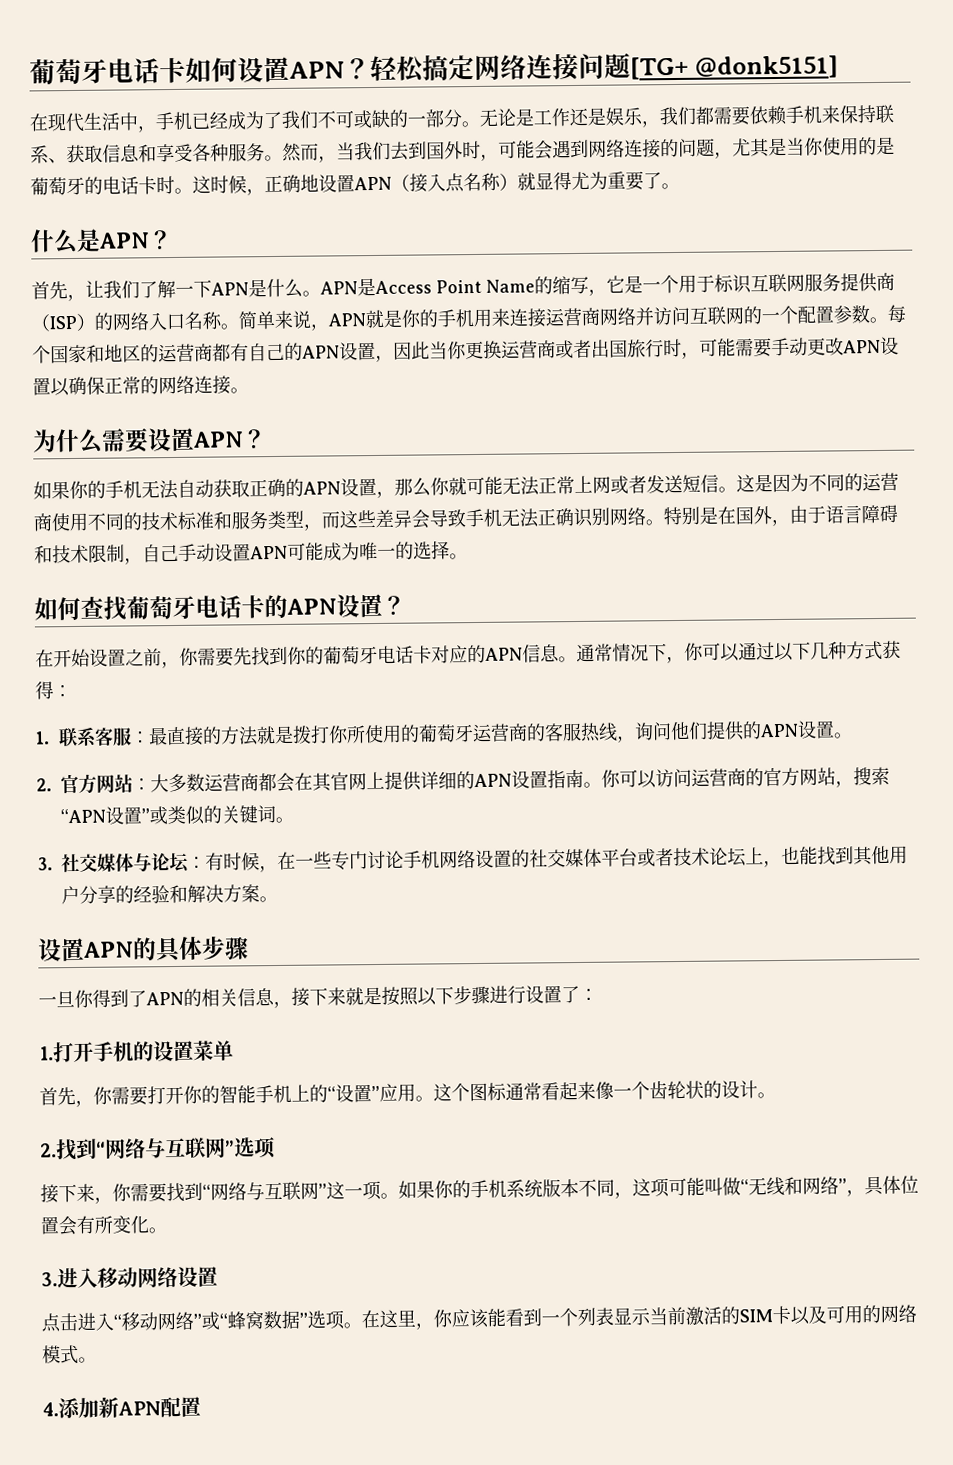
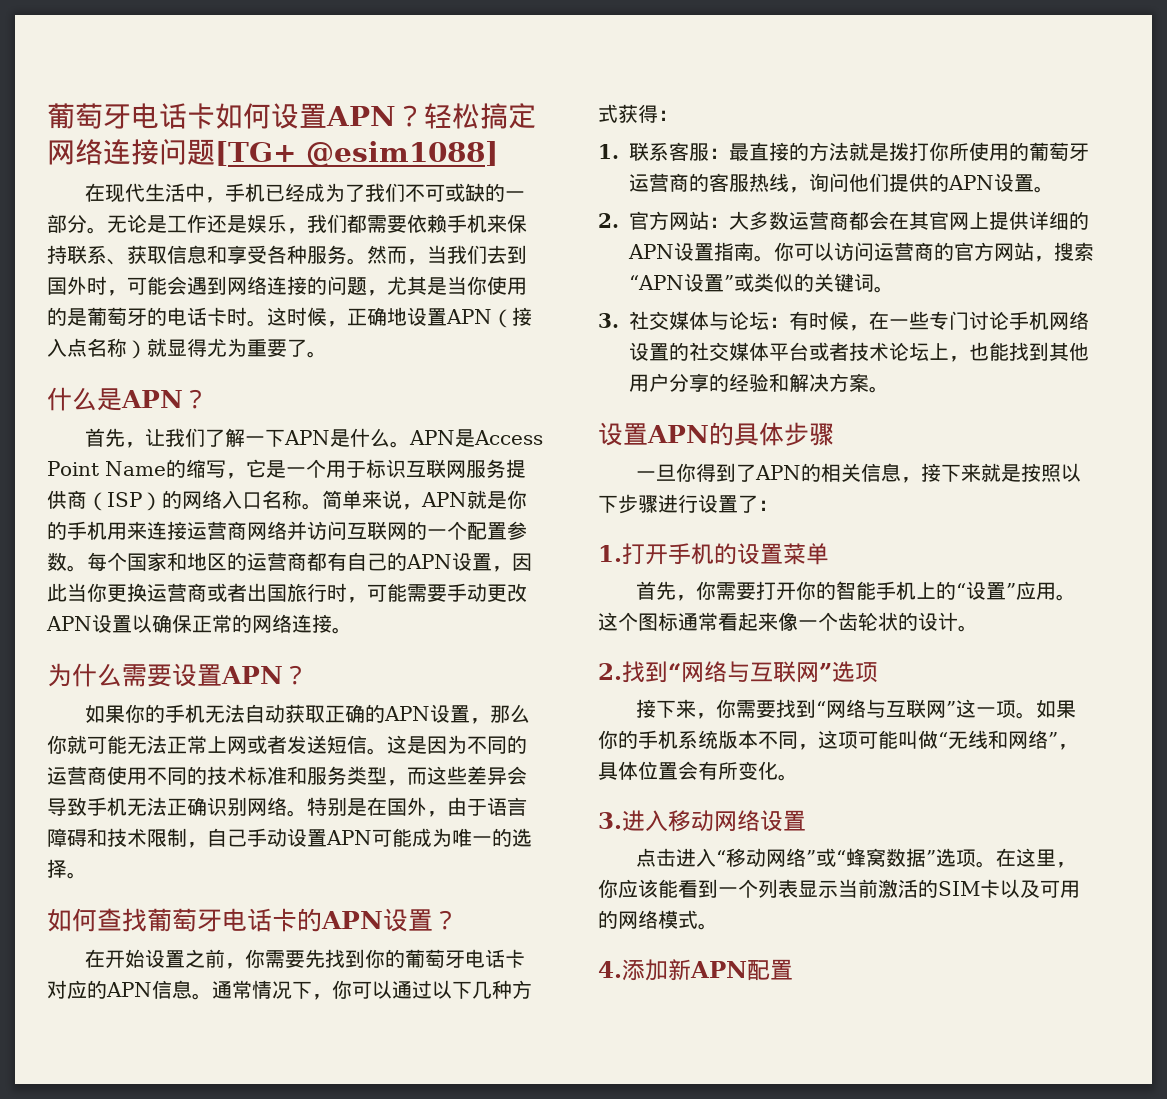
[694,55,839,79] @donk5151] -> [306,141,498,167] @esim1088]

